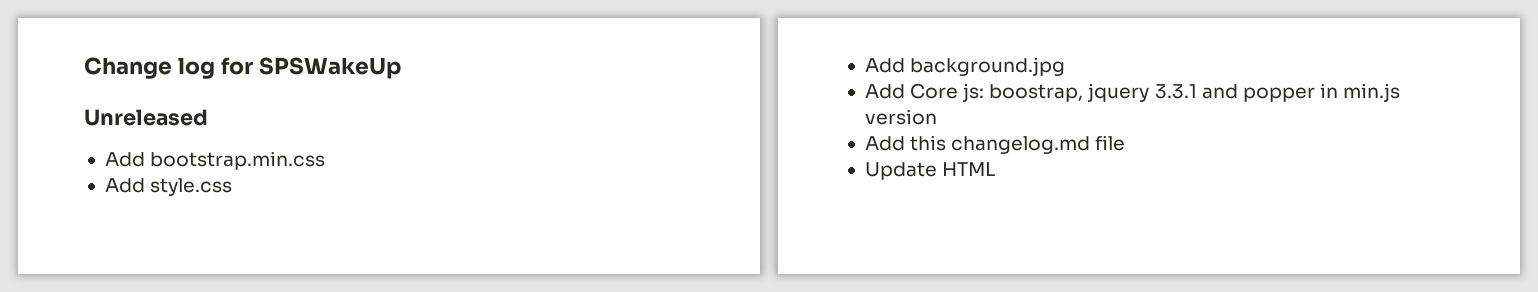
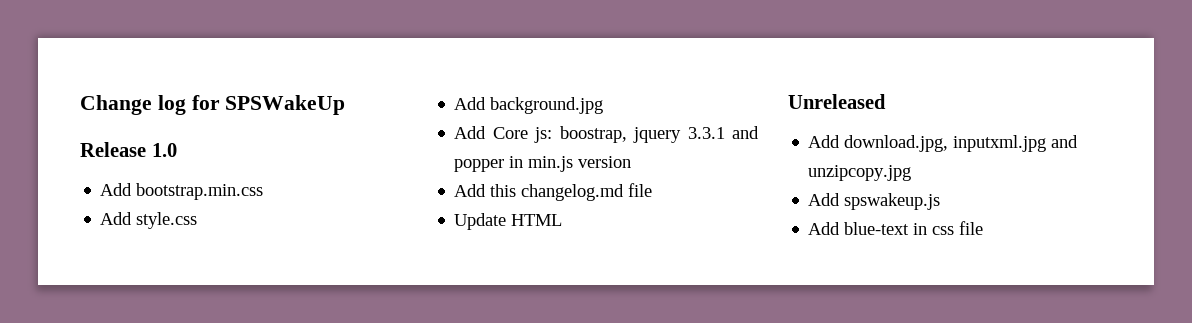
[84,109,208,126] Unreleased -> [80,142,177,157] Release 1.0
(996, 169) none -> [788,94,886,109] [808,135,1079,152] [808,165,912,181] [808,193,941,210] [808,221,984,235] // Unreleased // Add download.jpg, inputxml.jpg and unzipcopy.jpg // Add spswakeup.js // Add blue-text in css file

